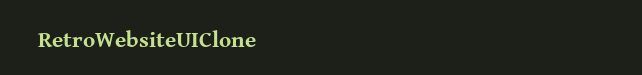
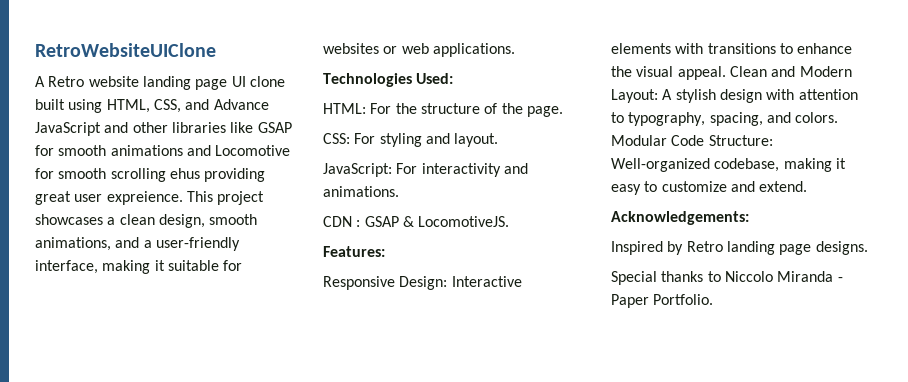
(256, 38) none -> [35,76,285,90] [35,99,269,113] [35,122,292,136] [35,145,291,156] [35,168,266,182] [35,191,265,205] [35,214,258,228] [35,237,240,251] [35,260,243,274] [323,43,515,57] [323,73,454,87] [323,103,563,117] [323,133,499,147] [323,163,528,177] [323,186,399,197] [323,216,510,227] [323,246,385,257] [323,276,522,290] [611,43,853,54] [611,66,852,80] [611,89,858,103] [611,112,839,126] [611,135,773,146] [611,158,846,172] [611,181,808,195] [611,211,749,225] [611,241,868,255] [611,271,843,285] [611,294,714,308] // A Retro website landing page UI clone built using HTML, CSS, and Advance JavaScript and other libraries like GSAP for smooth animations and Locomotive for smooth scrolling ehus providing great user expreience. This project showcases a clean design, smooth animations, and a user-friendly interface, making it suitable for websites or web applications. // Technologies Used: // HTML: For the structure of the page. // CSS: For styling and layout. // JavaScript: For interactivity and animations. // CDN : GSAP & LocomotiveJS. // Features: // Responsive Design: Interactive elements with transitions to enhance the visual appeal. Clean and Modern Layout: A stylish design with attention to typography, spacing, and colors. Modular Code Structure: Well-organized codebase, making it easy to customize and extend. // Acknowledgements: // Inspired by Retro landing page designs. // Special thanks to Niccolo Miranda - Paper Portfolio.

